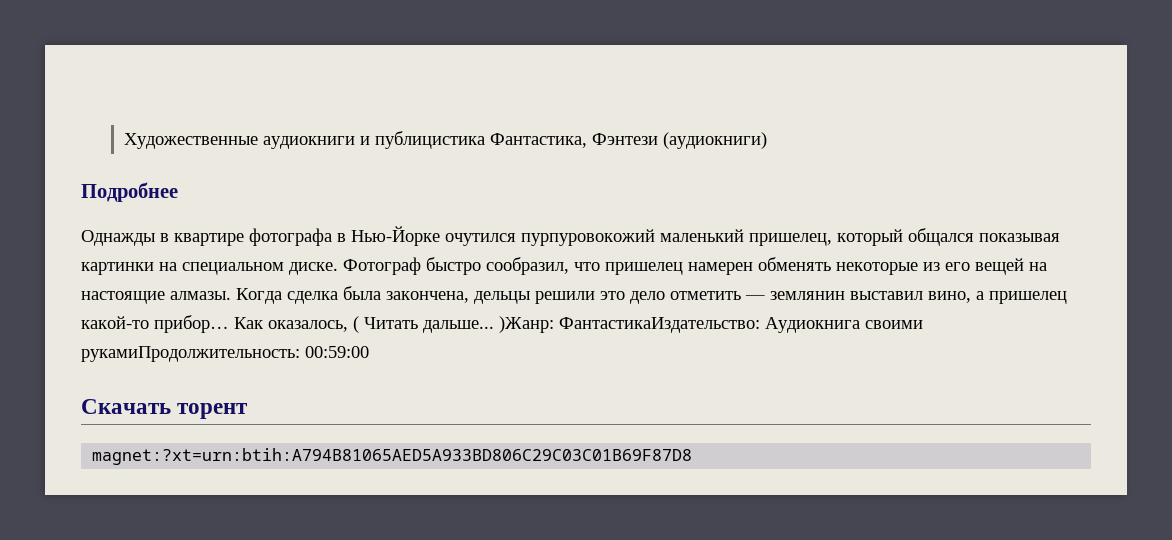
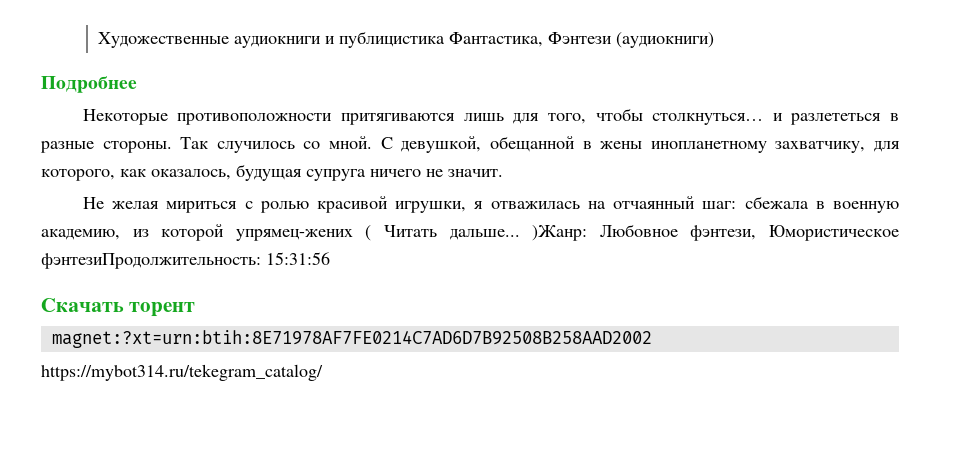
[81,226,1060,246] [81,257,1047,275] [81,286,1067,304] [81,315,923,333] [81,346,369,362] Однажды в квартире фотографа в Нью-Йорке очутился пурпуровокожий маленький пришелец, который общался показывая картинки на специальном диске. Фотограф быстро сообразил, что пришелец намерен обменять некоторые из его вещей на настоящие алмазы. Когда сделка была закончена, дельцы решили это дело отметить — землянин выставил вино, а пришелец какой-то прибор… Как оказалось, ( Читать дальше... )Жанр: ФантастикаИздательство: Аудиокнига своими рукамиПродолжительность: 00:59:00 -> [82,108,900,125] [40,136,901,153] [41,164,503,181] [82,196,900,213] [41,224,900,241] [41,252,330,269] Некоторые противоположности притягиваются лишь для того, чтобы столкнуться… и разлететься в разные стороны. Так случилось со мной. С девушкой, обещанной в жены инопланетному захватчику, для которого, как оказалось, будущая супруга ничего не значит. // Не желая мириться с ролью красивой игрушки, я отважилась на отчаянный шаг: сбежала в военную академию, из которой упрямец-жених ( Читать дальше... )Жанр: Любовное фэнтези, Юмористическое фэнтезиПродолжительность: 15:31:56
[92,448,693,465] magnet:?xt=urn:btih:A794B81065AED5A933BD806C29C03C01B69F87D8 -> [51,330,652,348] [41,364,323,381] magnet:?xt=urn:btih:8E71978AF7FE0214C7AD6D7B92508B258AAD2002 // https://mybot314.ru/tekegram_catalog/

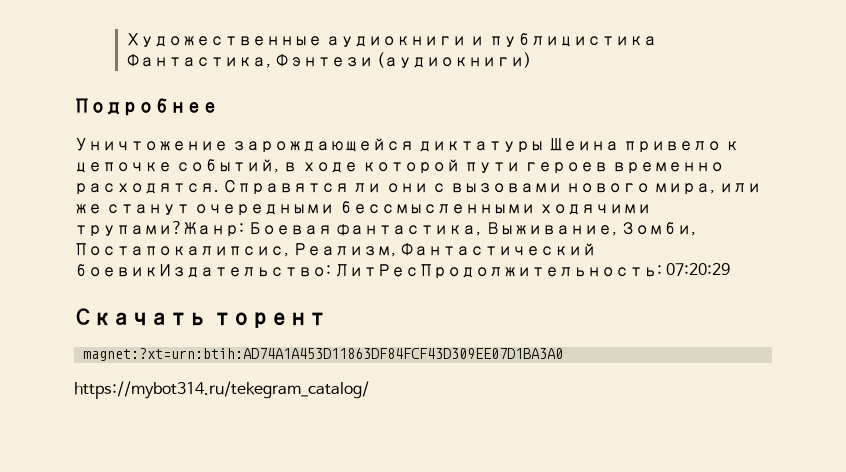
[82,108,900,125] [40,136,901,153] [41,164,503,181] [82,196,900,213] [41,224,900,241] [41,252,330,269] Некоторые противоположности притягиваются лишь для того, чтобы столкнуться… и разлететься в разные стороны. Так случилось со мной. С девушкой, обещанной в жены инопланетному захватчику, для которого, как оказалось, будущая супруга ничего не значит. // Не желая мириться с ролью красивой игрушки, я отважилась на отчаянный шаг: сбежала в военную академию, из которой упрямец-жених ( Читать дальше... )Жанр: Любовное фэнтези, Юмористическое фэнтезиПродолжительность: 15:31:56 -> [74,137,739,153] [74,159,725,174] [74,179,762,195] [74,201,651,216] [74,221,696,237] [74,243,597,257] [74,263,731,279] Уничтожение зарождающейся диктатуры Шеина привело к цепочке событий, в ходе которой пути героев временно расходятся. Справятся ли они с вызовами нового мира, или же станут очередными бессмысленными ходячими трупами?Жанр: Боевая фантастика, Выживание, Зомби, Постапокалипсис, Реализм, Фантастический боевикИздательство: ЛитРесПродолжительность: 07:20:29
[51,330,652,348] magnet:?xt=urn:btih:8E71978AF7FE0214C7AD6D7B92508B258AAD2002 -> [83,348,564,361] magnet:?xt=urn:btih:AD74A1A453D11863DF84FCF43D309EE07D1BA3A0

